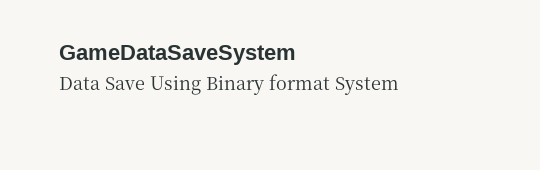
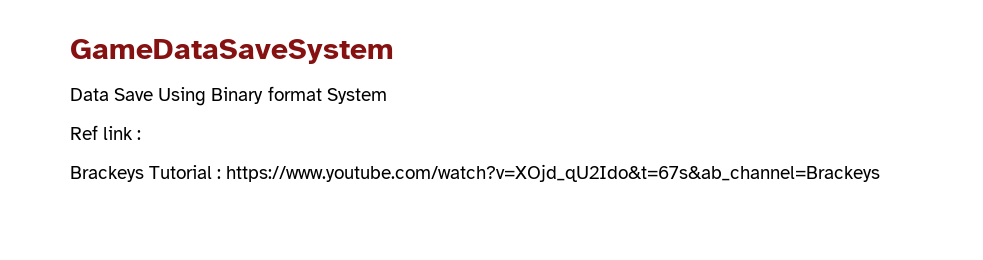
(399, 86) none -> [70,125,142,140] [70,164,881,182] // Ref link : // Brackeys Tutorial : https://www.youtube.com/watch?v=XOjd_qU2Ido&t=67s&ab_channel=Brackeys

